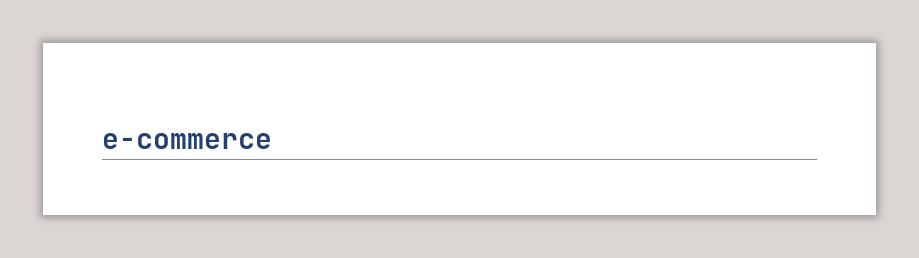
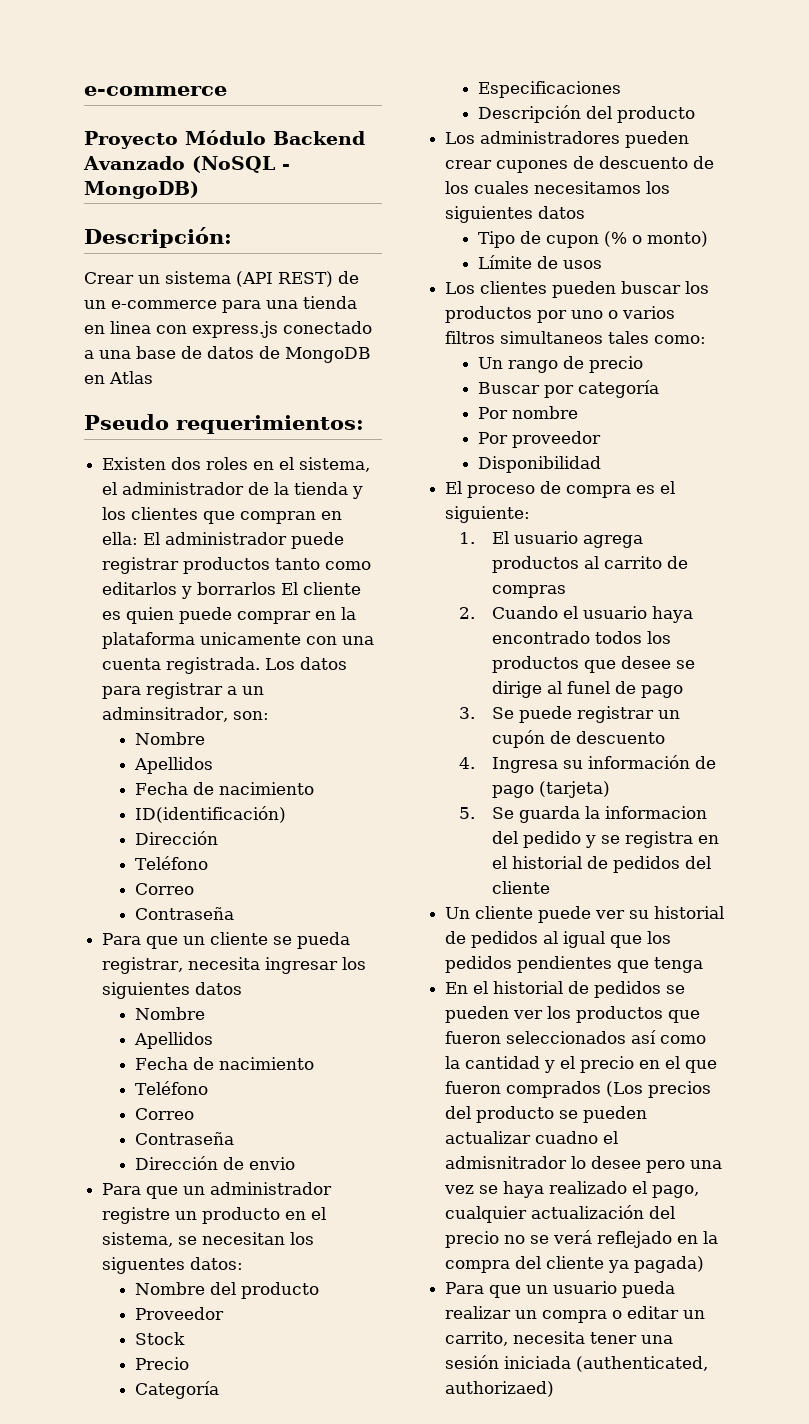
[102,133,272,149] e-commerce -> [84,86,227,96] [84,130,365,149] [83,156,290,173] [84,181,199,199] [84,227,232,248] [84,271,359,287] [84,296,357,313] [84,321,372,338] [84,346,371,363] [84,371,153,384] [84,414,364,434] [102,457,371,472] [102,482,364,499] [102,507,343,524] [102,532,345,549] [102,557,372,574] [102,582,362,599] [102,607,357,624] [102,632,375,649] [102,657,348,674] [102,682,265,699] [102,707,270,722] [134,732,205,745] [133,757,213,774] [134,782,314,795] [134,806,286,823] [134,831,218,845] [134,856,208,870] [134,883,194,895] [134,907,234,920] [102,932,351,949] [102,957,367,974] [102,982,243,999] [134,1007,205,1020] [133,1032,213,1049] [134,1057,314,1070] [134,1081,208,1095] [134,1108,194,1120] [134,1132,234,1145] [134,1156,295,1170] [102,1182,333,1199] [102,1207,327,1224] [102,1232,315,1247] [102,1257,244,1274] [134,1282,319,1299] [134,1307,224,1320] [134,1332,185,1345] [134,1357,189,1370] [134,1381,219,1399] [477,81,621,98] [477,105,695,123] [445,131,690,148] [445,156,715,173] [445,181,671,194] [445,206,586,223] [477,231,708,248] [477,255,602,269] [445,281,710,298] [445,306,676,323] [445,331,707,344] [477,356,643,373] [477,380,659,398] [477,406,578,419] [477,431,601,448] [477,456,601,473] [445,481,676,498] [445,506,531,523] [459,531,643,548] [491,556,688,573] [491,585,566,598] [459,606,693,623] [491,631,671,644] [491,656,695,673] [491,681,683,698] [459,706,680,723] [491,730,665,748] [459,755,716,773] [491,781,610,798] [459,806,707,823] [491,831,719,848] [491,856,711,873] [491,881,550,894] [445,906,725,923] [445,931,672,948] [445,956,704,973] [445,981,686,998] [445,1006,701,1023] [445,1030,707,1044] [445,1056,718,1073] [445,1081,712,1098] [445,1106,648,1123] [445,1131,619,1144] [445,1156,723,1173] [444,1181,700,1198] [445,1205,676,1223] [445,1230,719,1248] [445,1256,705,1273] [445,1281,676,1298] [445,1306,706,1323] [445,1331,674,1346] [445,1355,709,1372] [445,1381,555,1397] e-commerce // Proyecto Módulo Backend Avanzado (NoSQL - MongoDB) // Descripción: // Crear un sistema (API REST) de un e-commerce para una tienda en linea con express.js conectado a una base de datos de MongoDB en Atlas // Pseudo requerimientos: // Existen dos roles en el sistema, el administrador de la tienda y los clientes que compran en ella: El administrador puede registrar productos tanto como editarlos y borrarlos El cliente es quien puede comprar en la plataforma unicamente con una cuenta registrada. Los datos para registrar a un adminsitrador, son: // Nombre // Apellidos // Fecha de nacimiento // ID(identificación) // Dirección // Teléfono // Correo // Contraseña // Para que un cliente se pueda registrar, necesita ingresar los siguientes datos // Nombre // Apellidos // Fecha de nacimiento // Teléfono // Correo // Contraseña // Dirección de envio // Para que un administrador registre un producto en el sistema, se necesitan los siguentes datos: // Nombre del producto // Proveedor // Stock // Precio // Categoría // Especificaciones // Descripción del producto // Los administradores pueden crear cupones de descuento de los cuales necesitamos los siguientes datos // Tipo de cupon (% o monto) // Límite de usos // Los clientes pueden buscar los productos por uno o varios filtros simultaneos tales como: // Un rango de precio // Buscar por categoría // Por nombre // Por proveedor // Disponibilidad // El proceso de compra es el siguiente: // 1. El usuario agrega productos al carrito de compras // 2. Cuando el usuario haya encontrado todos los productos que desee se dirige al funel de pago // 3. Se puede registrar un cupón de descuento // 4. Ingresa su información de pago (tarjeta) // 5. Se guarda la informacion del pedido y se registra en el historial de pedidos del cliente // Un cliente puede ver su historial de pedidos al igual que los pedidos pendientes que tenga // En el historial de pedidos se pueden ver los productos que fueron seleccionados así como la cantidad y el precio en el que fueron comprados (Los precios del producto se pueden actualizar cuadno el admisnitrador lo desee pero una vez se haya realizado el pago, cualquier actualización del precio no se verá reflejado en la compra del cliente ya pagada) // Para que un usuario pueda realizar un compra o editar un carrito, necesita tener una sesión iniciada (authenticated, authorizaed)

